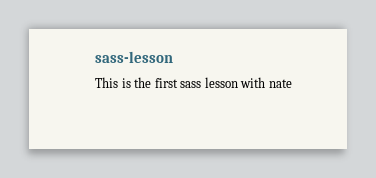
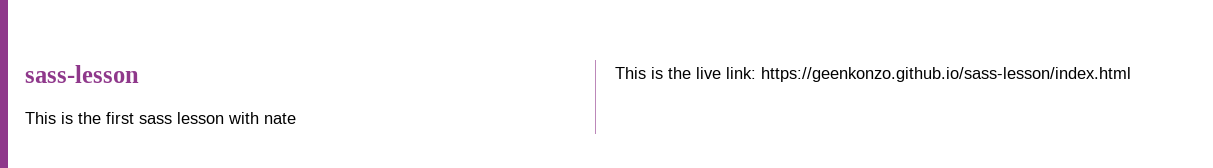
(292, 83) none -> [615,67,1131,82] // This is the live link: https://geenkonzo.github.io/sass-lesson/index.html

